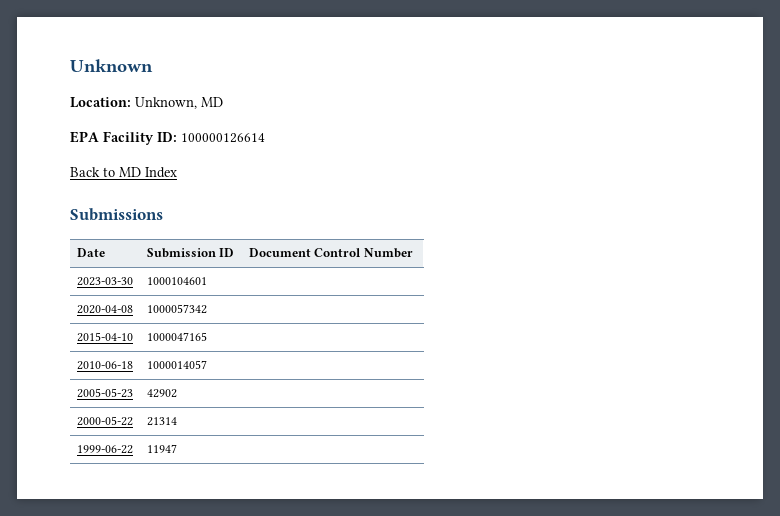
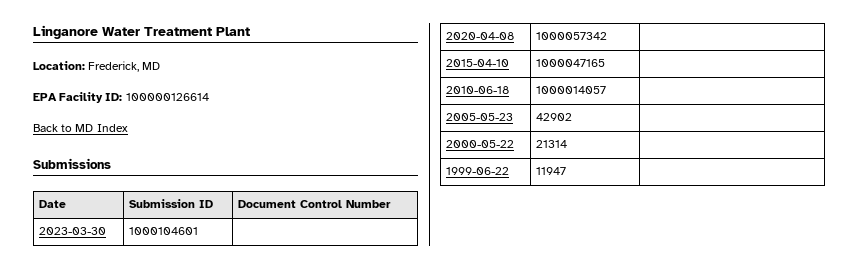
[70,59,153,72] Unknown -> [33,25,250,39] Linganore Water Treatment Plant
[135,97,197,109] Unknown, -> [88,61,140,72] Frederick,

